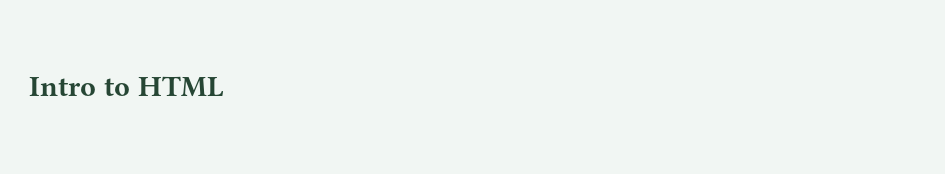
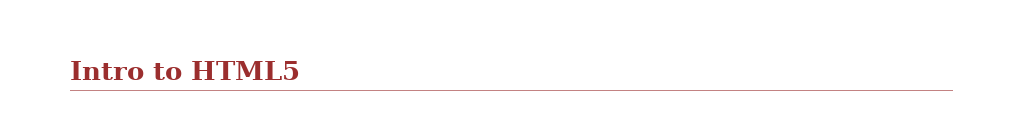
[137,76,224,97] HTML -> [191,61,300,80] HTML5

